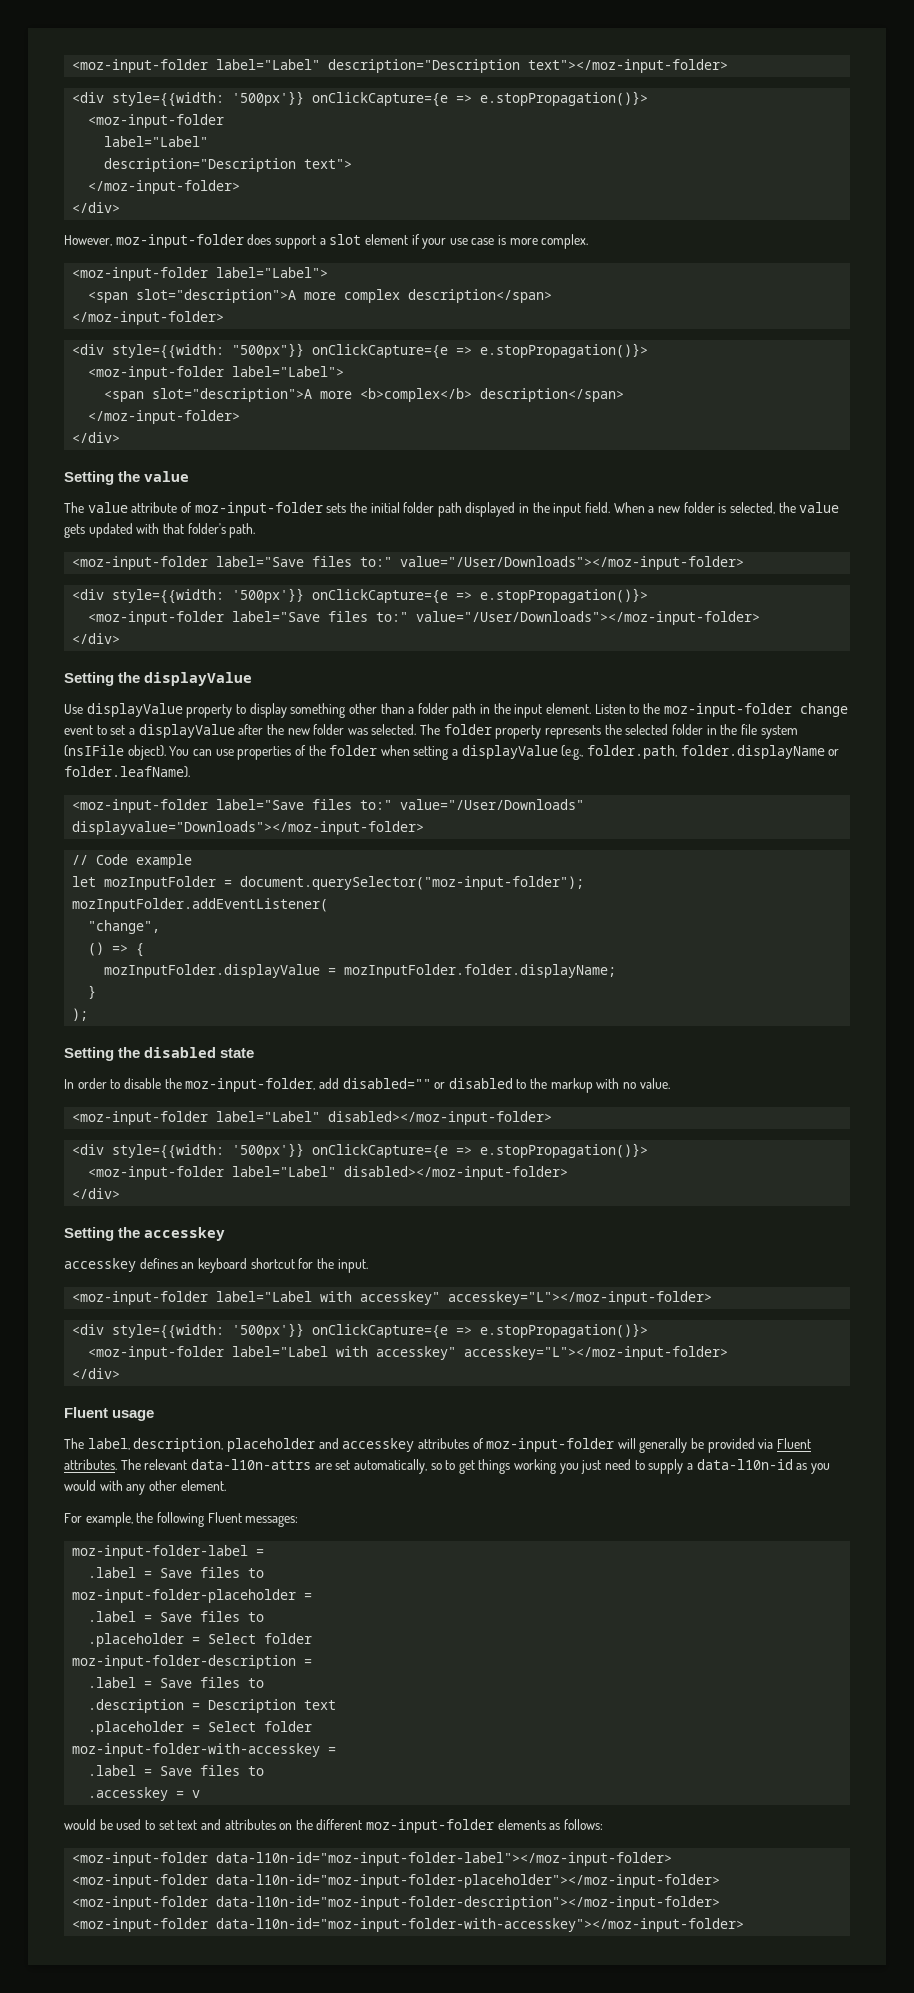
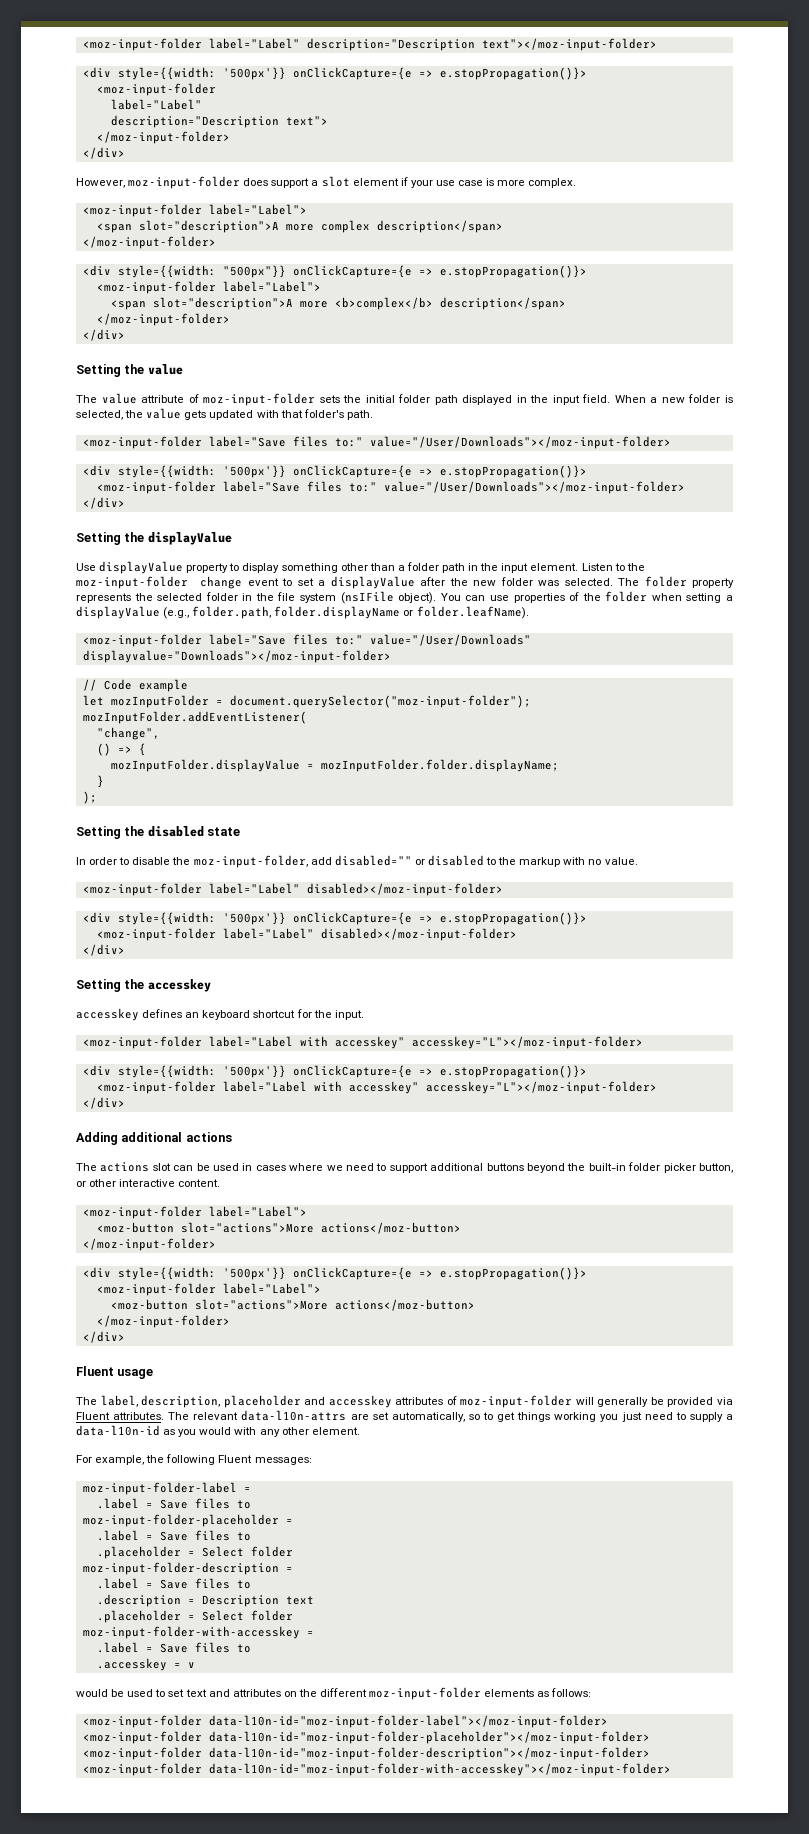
(121, 1373) none -> [76,1132,232,1145] [76,1162,733,1173] [76,1179,221,1187] [82,1206,307,1219] [96,1222,461,1234] [82,1238,216,1251] [82,1267,587,1280] [96,1283,321,1296] [110,1299,475,1311] [96,1315,230,1328] [82,1331,125,1343] // Adding additional actions // The actions slot can be used in cases where we need to support additional buttons beyond the built-in folder picker button, or other interactive content. // <moz-input-folder label="Label"> // <moz-button slot="actions">More actions</moz-button> // </moz-input-folder> // <div style={{width: '500px'}} onClickCapture={e => e.stopPropagation()}> // <moz-input-folder label="Label"> // <moz-button slot="actions">More actions</moz-button> // </moz-input-folder> // </div>

